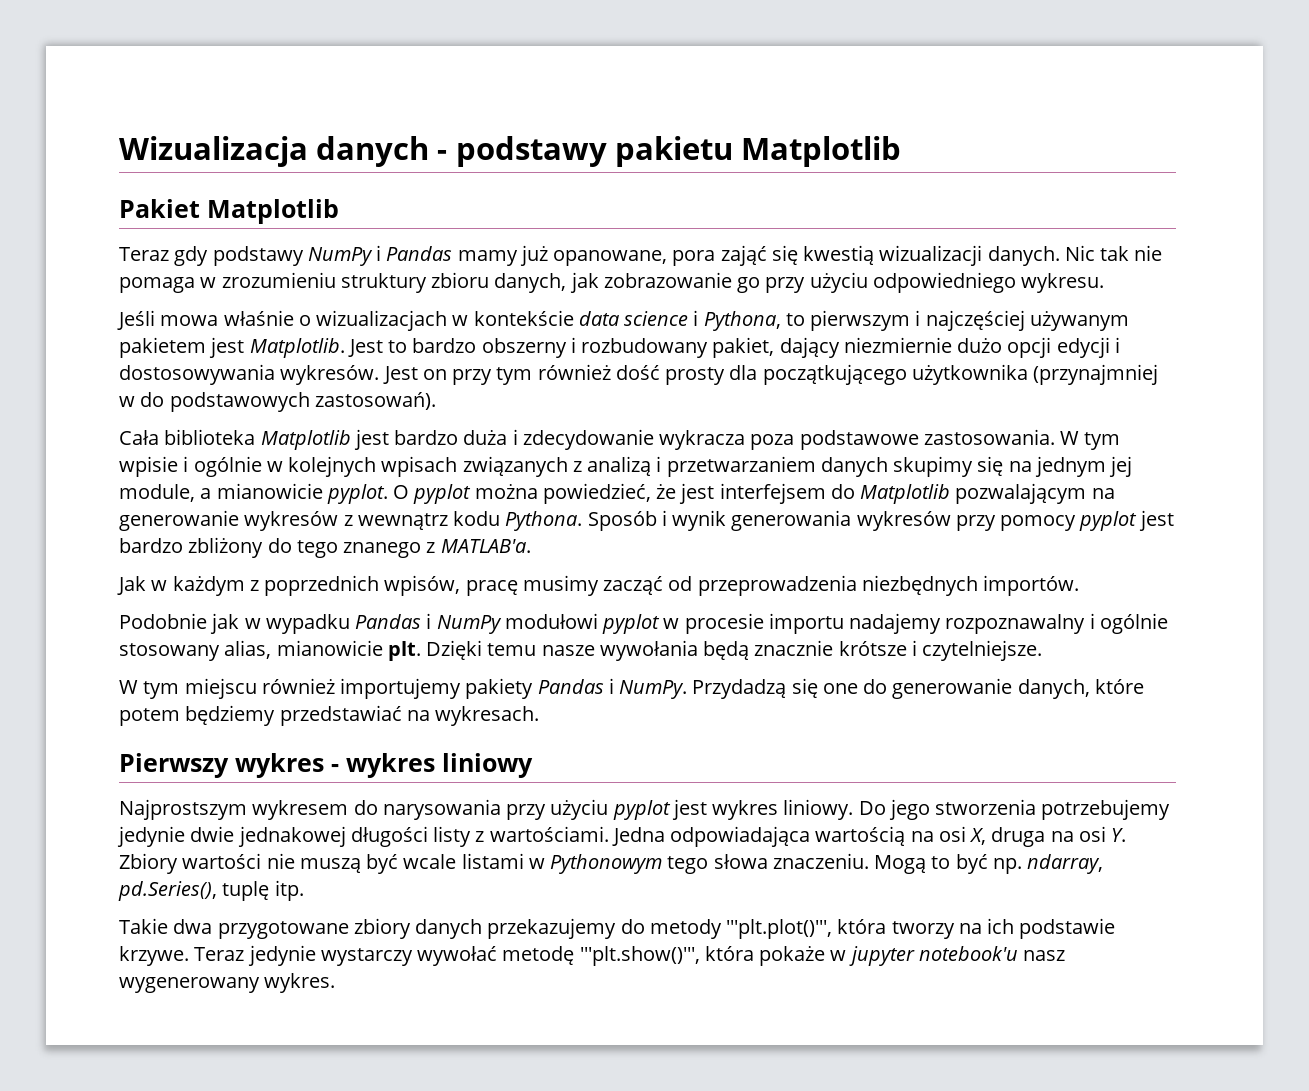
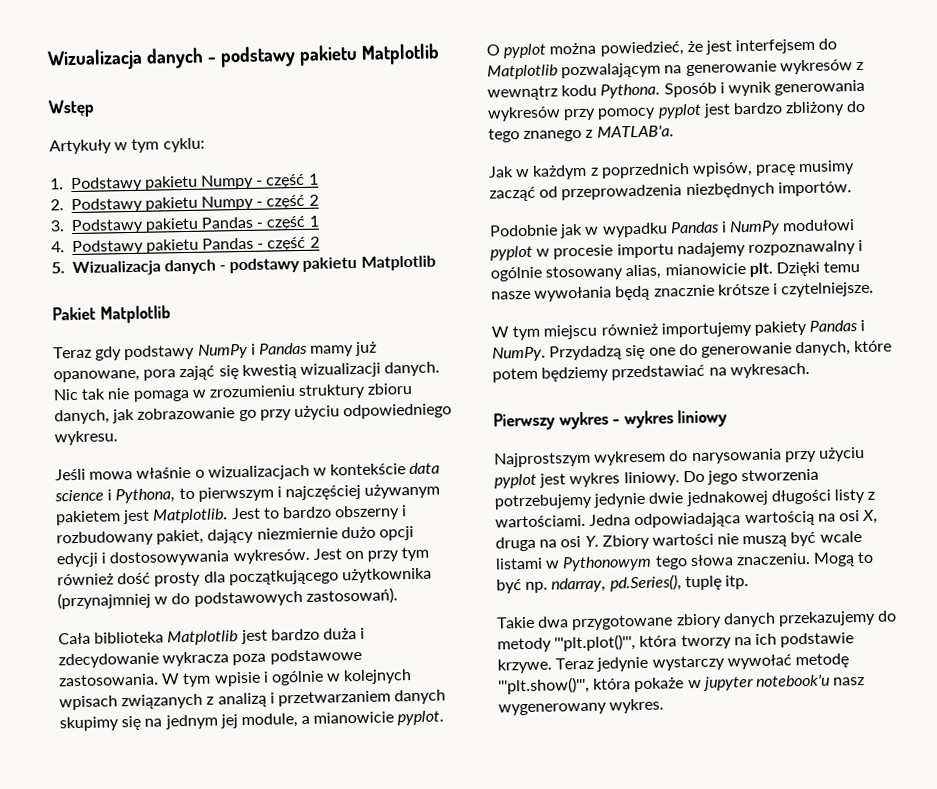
[119,136,902,167] Wizualizacja danych - podstawy pakietu Matplotlib -> [47,43,440,71] [48,99,94,118] [49,137,205,155] [50,173,319,193] [50,194,319,214] [50,215,319,235] [51,236,320,256] [51,255,436,277] Wizualizacja danych - podstawy pakietu Matplotlib // Wstęp // Artykuły w tym cyklu: // 1. Podstawy pakietu Numpy - część 1 // 2. Podstawy pakietu Numpy - część 2 // 3. Podstawy pakietu Pandas - część 1 // 4. Podstawy pakietu Pandas - część 2 // 5. Wizualizacja danych - podstawy pakietu Matplotlib

